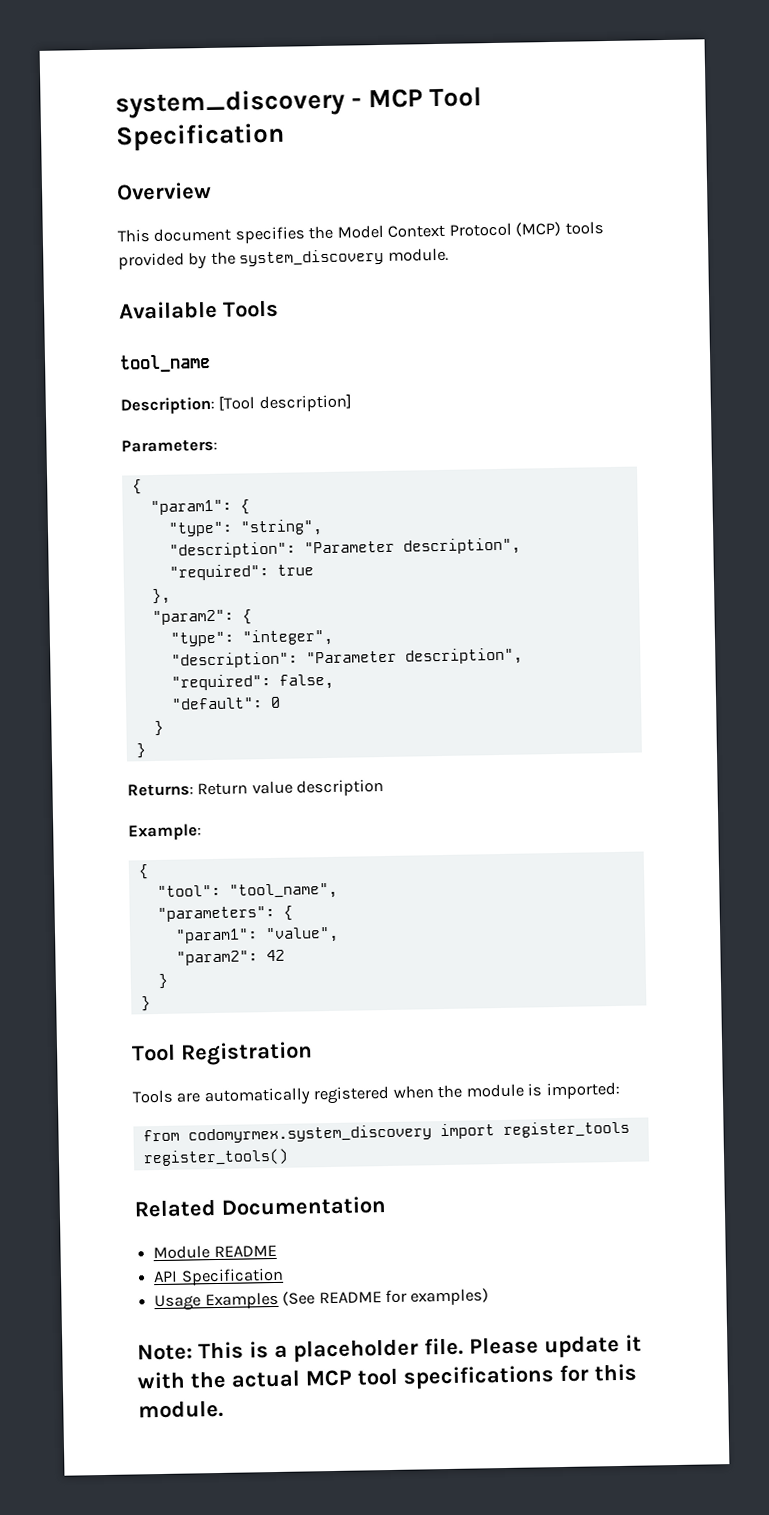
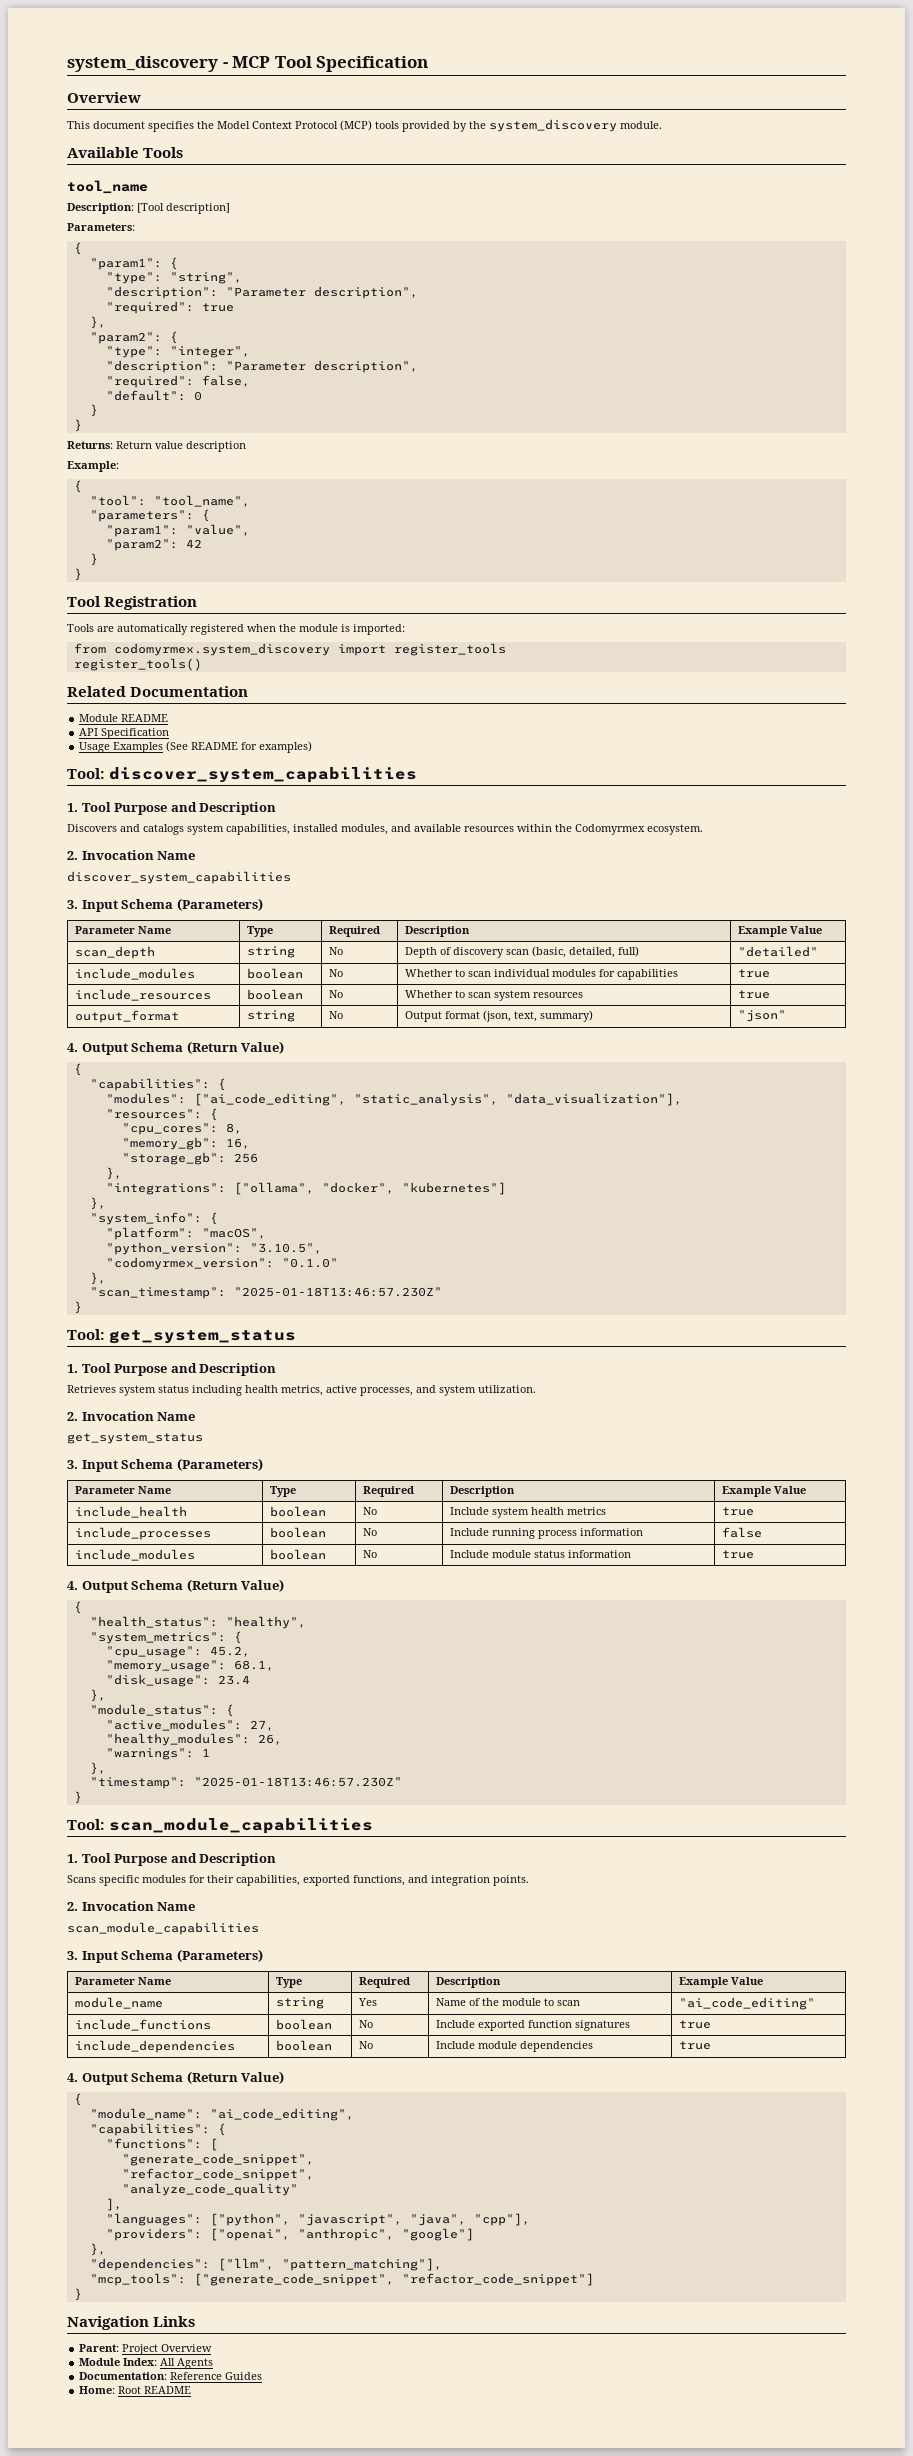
[137,1334,642,1363] [137,1363,637,1390] [138,1399,224,1419] Note: This is a placeholder file. Please update it with the actual MCP tool specifications for this module. -> [67,767,418,783] [67,802,277,815] [67,824,703,835] [67,850,196,860] [67,871,291,884] [67,898,263,912] [74,926,171,934] [246,926,273,937] [328,926,380,937] [404,926,470,937] [737,926,822,937] [74,946,155,959] [246,946,295,958] [328,947,343,955] [404,946,639,958] [737,946,818,957] [74,968,195,980] [246,968,303,979] [328,969,343,977] [404,969,678,980] [737,969,770,978] [74,989,211,1001] [246,989,303,1000] [328,990,343,998] [404,990,583,1001] [737,990,770,999] [74,1010,179,1023] [246,1010,295,1022] [328,1011,343,1019] [404,1010,593,1022] [737,1010,786,1022] [67,1041,285,1055] [73,1063,82,1076] [89,1078,226,1091] [105,1093,682,1106] [105,1108,218,1121] [121,1123,242,1135] [121,1137,250,1150] [121,1152,258,1165] [105,1167,122,1180] [105,1182,506,1195] [89,1197,106,1210] [89,1212,218,1225] [105,1227,266,1240] [105,1242,322,1255] [105,1257,338,1270] [89,1272,106,1285] [89,1287,442,1299] [73,1301,82,1314] [67,1329,297,1344] [67,1363,277,1376] [67,1385,536,1396] [67,1411,196,1421] [67,1433,203,1444] [67,1458,263,1472] [74,1486,171,1494] [269,1486,296,1497] [362,1486,414,1497] [449,1486,515,1497] [721,1486,806,1497] [74,1506,187,1518] [269,1506,326,1517] [362,1507,377,1515] [449,1507,606,1518] [721,1507,754,1516] [74,1527,211,1540] [269,1527,326,1538] [362,1528,377,1536] [449,1528,643,1539] [721,1527,762,1538] [74,1549,195,1561] [269,1549,326,1560] [362,1550,377,1558] [449,1550,631,1558] [721,1550,754,1559] [67,1579,285,1593] [73,1601,82,1614] [89,1616,306,1629] [89,1631,242,1644] [105,1646,250,1658] [105,1660,274,1672] [105,1674,250,1687] [89,1689,106,1702] [89,1704,234,1717] [105,1719,274,1731] [105,1733,282,1746] [105,1748,210,1760] [89,1762,106,1775] [89,1777,402,1789] [73,1791,82,1804] [67,1818,374,1834] [67,1853,277,1866] [67,1875,529,1886] [67,1901,196,1911] [67,1922,259,1935] [67,1949,263,1963] [74,1977,171,1985] [275,1977,302,1988] [358,1977,410,1988] [435,1977,501,1988] [678,1977,763,1988] [74,1997,163,2009] [275,1997,324,2009] [357,1998,377,2006] [435,1998,580,2006] [678,1997,815,2010] [74,2019,211,2031] [275,2019,332,2030] [358,2020,373,2028] [435,2020,630,2031] [678,2020,711,2029] [74,2040,235,2053] [275,2040,332,2051] [358,2041,373,2049] [435,2041,593,2052] [678,2041,711,2050] [67,2071,285,2085] [73,2093,82,2106] [89,2108,354,2121] [89,2123,226,2136] [105,2138,218,2151] [121,2153,314,2166] [121,2168,314,2181] [121,2183,298,2196] [105,2198,122,2211] [105,2213,530,2226] [105,2228,474,2241] [89,2243,106,2256] [89,2258,442,2271] [89,2273,594,2286] [73,2288,82,2301] [67,2316,196,2330] [79,2344,213,2355] [79,2358,214,2369] [79,2372,263,2380] [79,2386,192,2394] Tool: discover_system_capabilities // 1. Tool Purpose and Description // Discovers and catalogs system capabilities, installed modules, and available resources within the Codomyrmex ecosystem. // 2. Invocation Name // discover_system_capabilities // 3. Input Schema (Parameters) // Parameter Name | Type | Required | Description | Example Value // scan_depth | string | No | Depth of discovery scan (basic, detailed, full) | "detailed" // include_modules | boolean | No | Whether to scan individual modules for capabilities | true // include_resources | boolean | No | Whether to scan system resources | true // output_format | string | No | Output format (json, text, summary) | "json" // 4. Output Schema (Return Value) // { // "capabilities": { // "modules": ["ai_code_editing", "static_analysis", "data_visualization"], // "resources": { // "cpu_cores": 8, // "memory_gb": 16, // "storage_gb": 256 // }, // "integrations": ["ollama", "docker", "kubernetes"] // }, // "system_info": { // "platform": "macOS", // "python_version": "3.10.5", // "codomyrmex_version": "0.1.0" // }, // "scan_timestamp": "2025-01-18T13:46:57.230Z" // } // Tool: get_system_status // 1. Tool Purpose and Description // Retrieves system status including health metrics, active processes, and system utilization. // 2. Invocation Name // get_system_status // 3. Input Schema (Parameters) // Parameter Name | Type | Required | Description | Example Value // include_health | boolean | No | Include system health metrics | true // include_processes | boolean | No | Include running process information | false // include_modules | boolean | No | Include module status information | true // 4. Output Schema (Return Value) // { // "health_status": "healthy", // "system_metrics": { // "cpu_usage": 45.2, // "memory_usage": 68.1, // "disk_usage": 23.4 // }, // "module_status": { // "active_modules": 27, // "healthy_modules": 26, // "warnings": 1 // }, // "timestamp": "2025-01-18T13:46:57.230Z" // } // Tool: scan_module_capabilities // 1. Tool Purpose and Description // Scans specific modules for their capabilities, exported functions, and integration points. // 2. Invocation Name // scan_module_capabilities // 3. Input Schema (Parameters) // Parameter Name | Type | Required | Description | Example Value // module_name | string | Yes | Name of the module to scan | "ai_code_editing" // include_functions | boolean | No | Include exported function signatures | true // include_dependencies | boolean | No | Include module dependencies | true // 4. Output Schema (Return Value) // { // "module_name": "ai_code_editing", // "capabilities": { // "functions": [ // "generate_code_snippet", // "refactor_code_snippet", // "analyze_code_quality" // ], // "languages": ["python", "javascript", "java", "cpp"], // "providers": ["openai", "anthropic", "google"] // }, // "dependencies": ["llm", "pattern_matching"], // "mcp_tools": ["generate_code_snippet", "refactor_code_snippet"] // } // Navigation Links // Parent: Project Overview // Module Index: All Agents // Documentation: Reference Guides // Home: Root README

